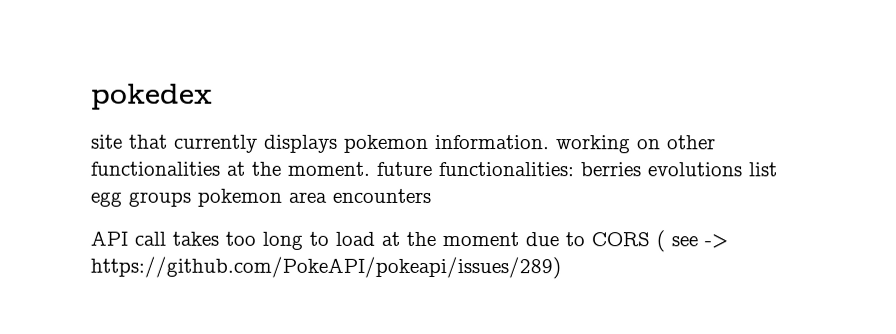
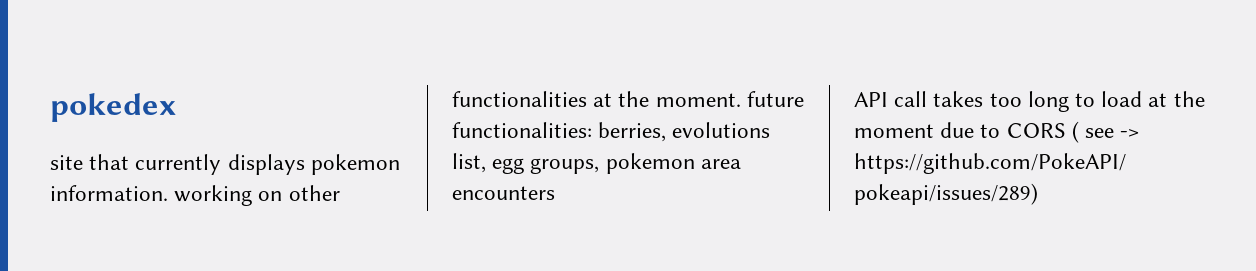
[580,162,778,177] [90,191,191,207] berries evolutions list egg groups -> [598,122,771,142] [452,153,600,174] berries, evolutions list, egg groups,

